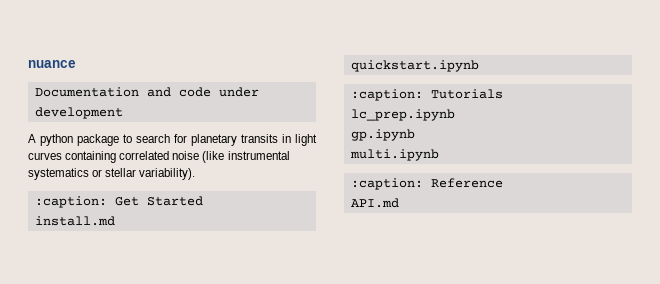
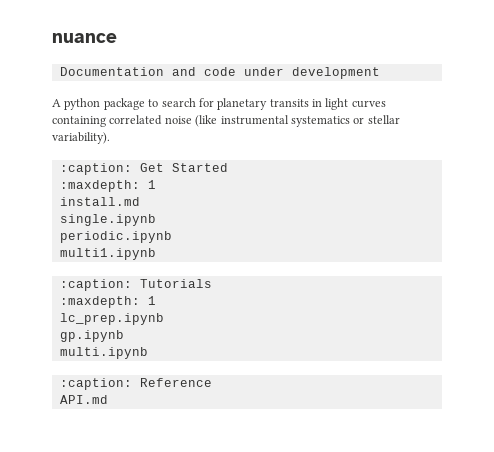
(203, 201) none -> [59,180,156,192] // :maxdepth: 1
[350,60,479,72] quickstart.ipynb -> [59,214,156,226] [59,231,172,243] [59,248,156,260] single.ipynb // periodic.ipynb // multi1.ipynb
(503, 94) none -> [59,296,156,308] // :maxdepth: 1

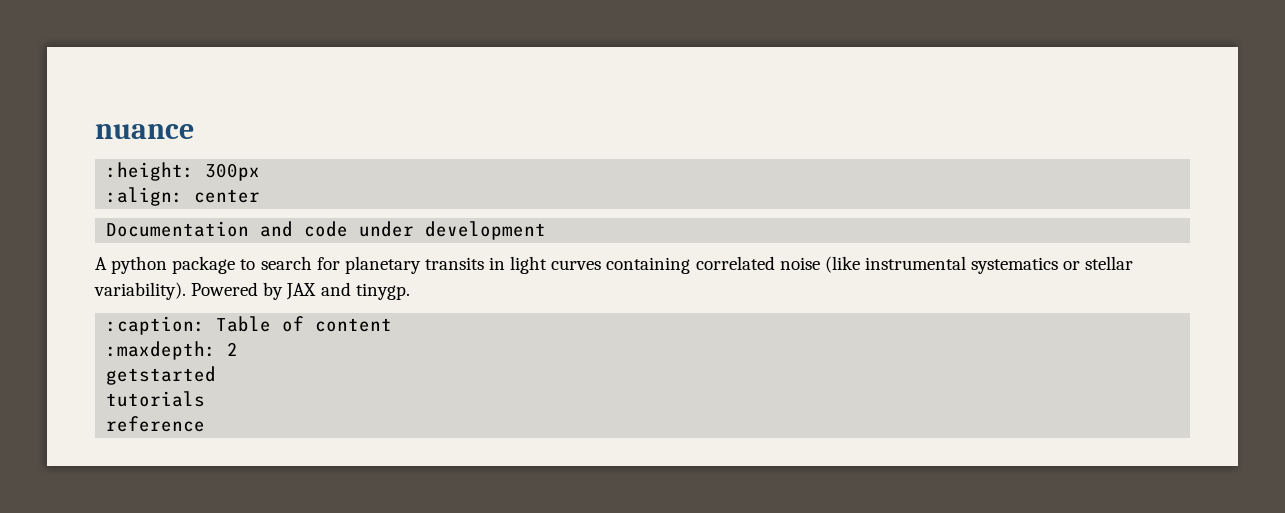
(117, 38) none -> [106,162,261,181] [106,187,261,206] // :height: 300px // :align: center
[59,163,228,175] [59,180,156,192] [59,197,140,206] [59,214,156,226] [59,231,172,243] [59,248,156,260] [59,279,212,291] [59,296,156,308] [59,313,164,325] [59,330,124,342] [59,347,148,359] [59,378,212,390] [59,395,108,404] // :caption: Get Started // :maxdepth: 1 // install.md // single.ipynb // periodic.ipynb // multi1.ipynb // :caption: Tutorials // :maxdepth: 1 // lc_prep.ipynb // gp.ipynb // multi.ipynb // :caption: Reference // API.md -> [191,282,410,300] [106,316,393,335] [106,341,239,360] [106,366,217,385] [106,391,206,407] [106,416,206,432] Powered by JAX and tinygp. // :caption: Table of content // :maxdepth: 2 // getstarted // tutorials // reference

